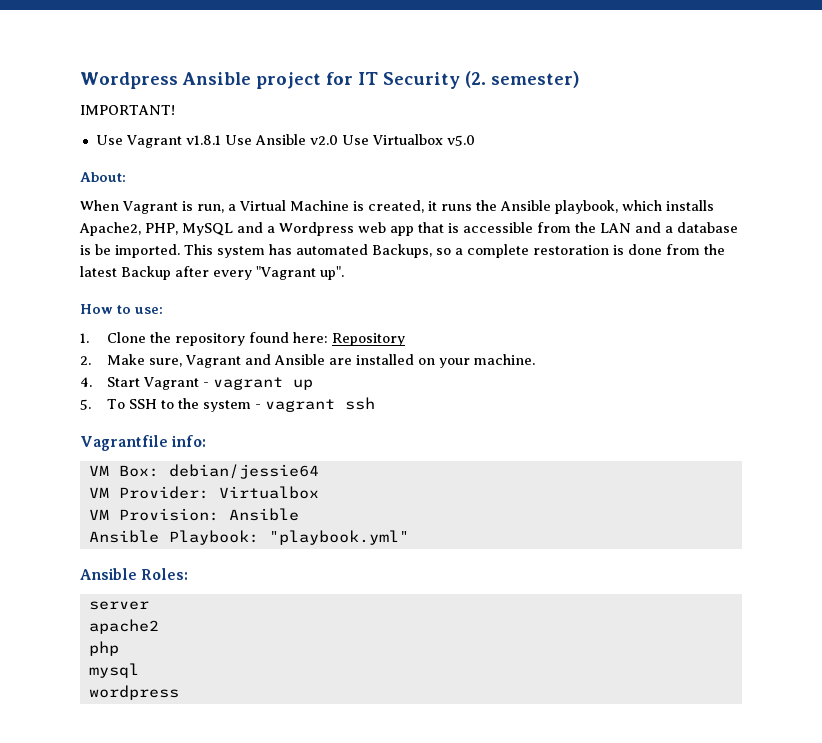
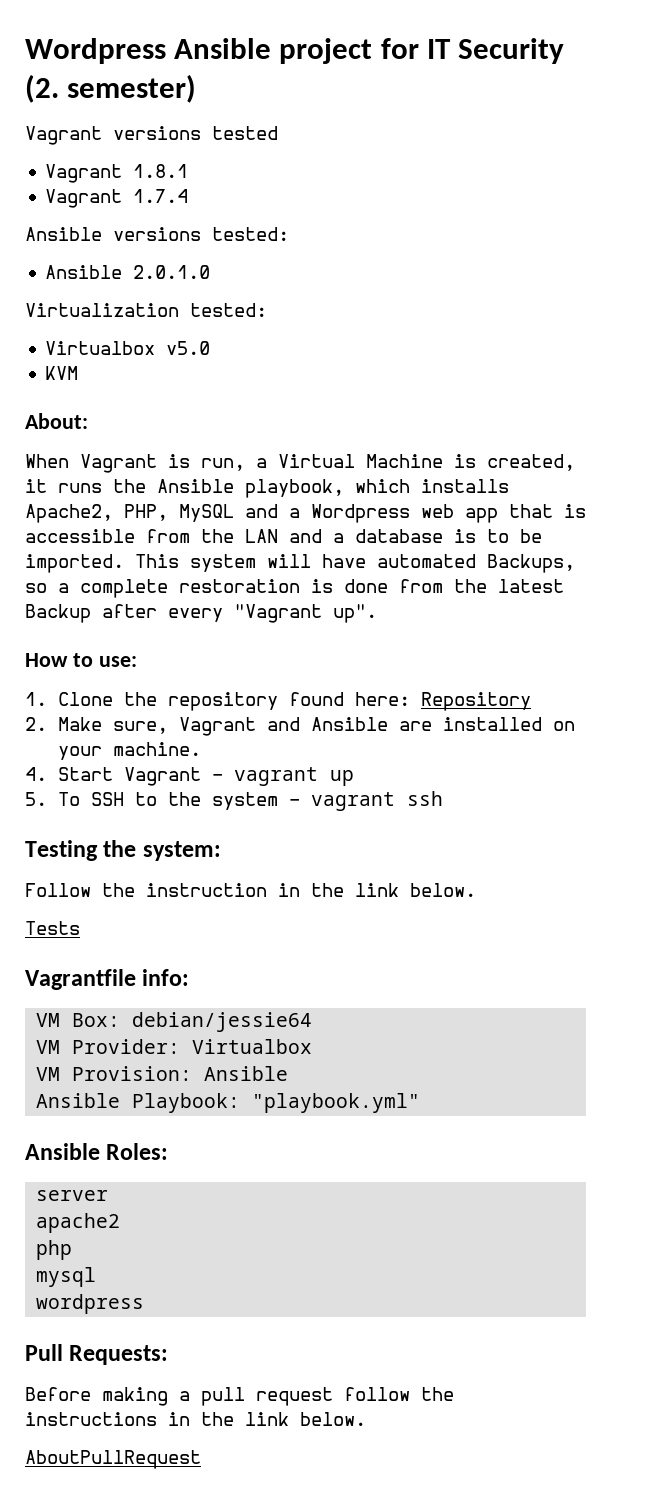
[80,105,175,115] [95,134,369,148] IMPORTANT! // Use Vagrant v1.8.1 Use Ansible v2.0 Use -> [25,126,278,145] [45,164,189,183] [45,189,189,208] [25,227,289,241] [45,265,211,279] [25,303,267,317] Vagrant versions tested // Vagrant 1.8.1 // Vagrant 1.7.4 // Ansible versions tested: // Ansible 2.0.1.0 // Virtualization tested: //
(475, 140) none -> [45,366,79,380] // KVM
(91, 250) none -> [487,529,509,543] to
[269,244,292,255] has -> [267,554,366,568] will have
(375, 403) none -> [25,840,221,861] [25,883,476,897] [25,921,80,935] // Testing the system: // Follow the instruction in the link below. // Tests
(179, 692) none -> [25,1344,169,1365] [25,1387,454,1406] [25,1412,366,1426] [25,1450,201,1469] // Pull Requests: // Before making a pull request follow the instructions in the link below. // AboutPullRequest

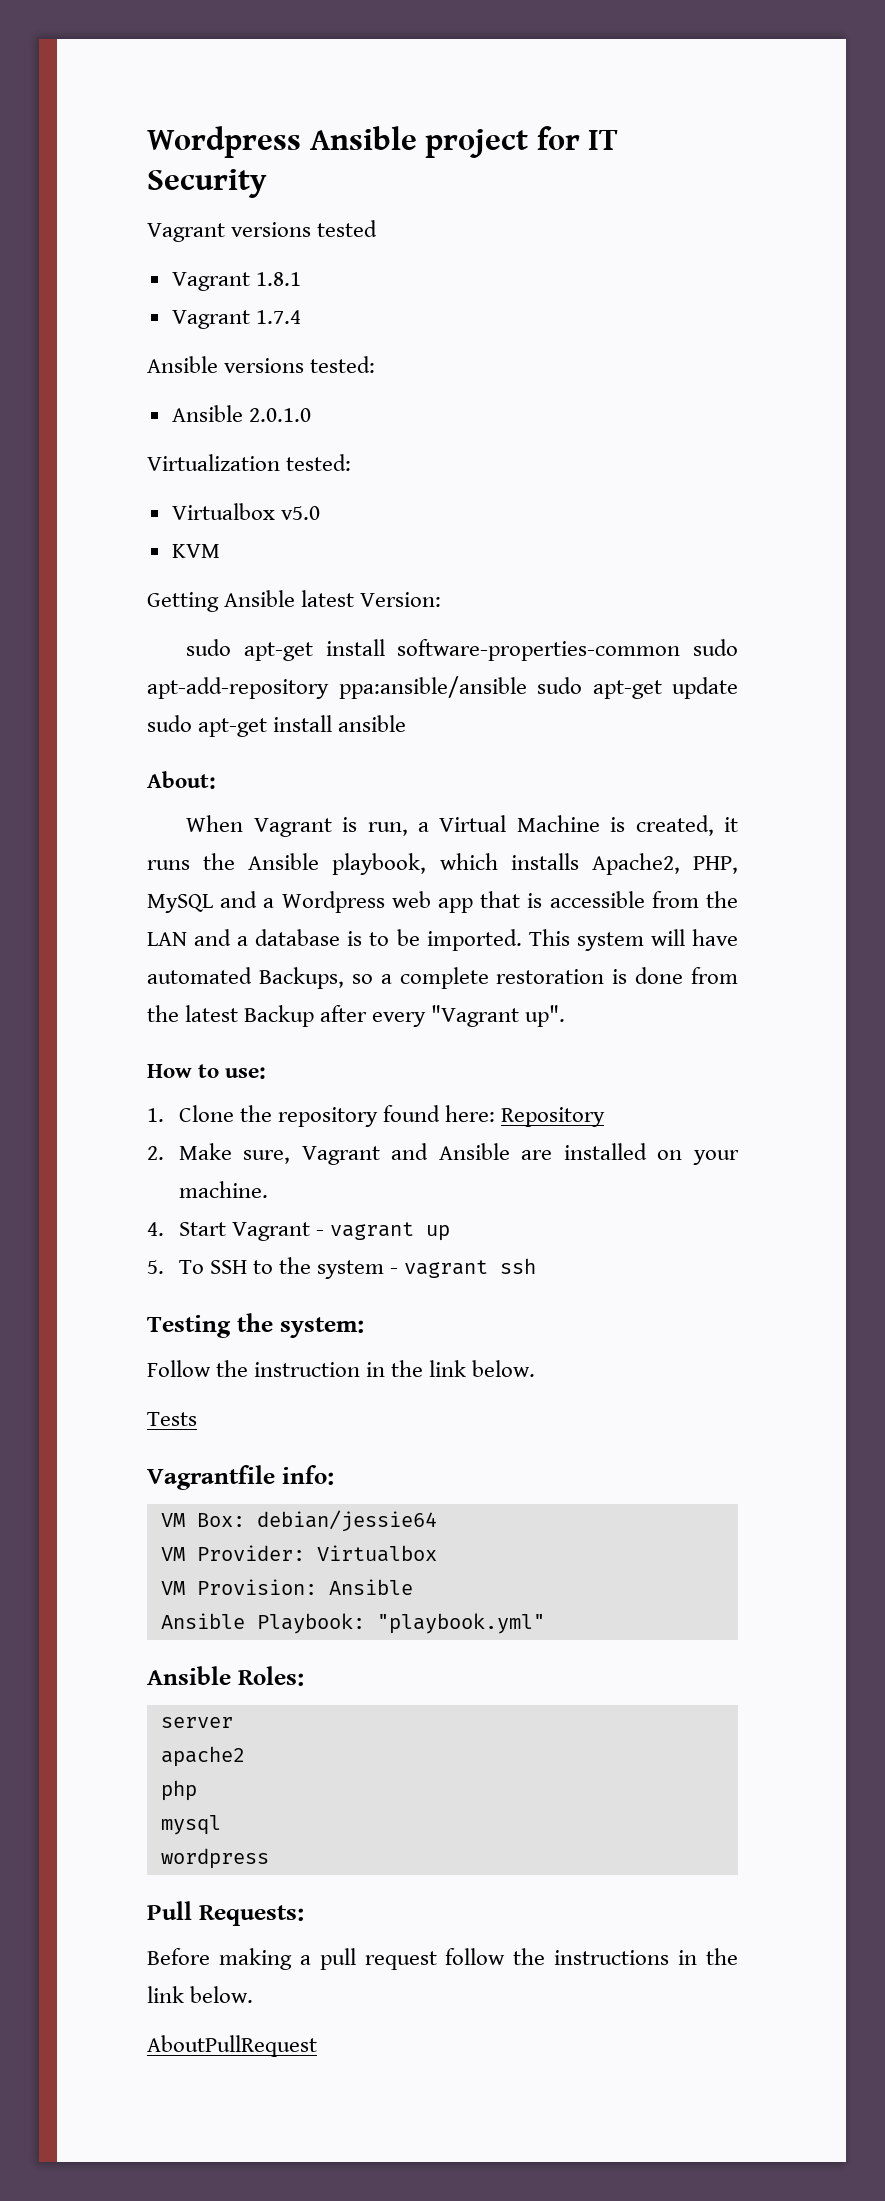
[25,74,197,103] (2. semester) -> (267, 183) none
(79, 373) none -> [147,590,442,612] [186,639,738,661] [147,676,738,699] [147,715,407,737] // Getting Ansible latest Version: // sudo apt-get install software-properties-common sudo apt-add-repository ppa:ansible/ansible sudo apt-get update sudo apt-get install ansible

